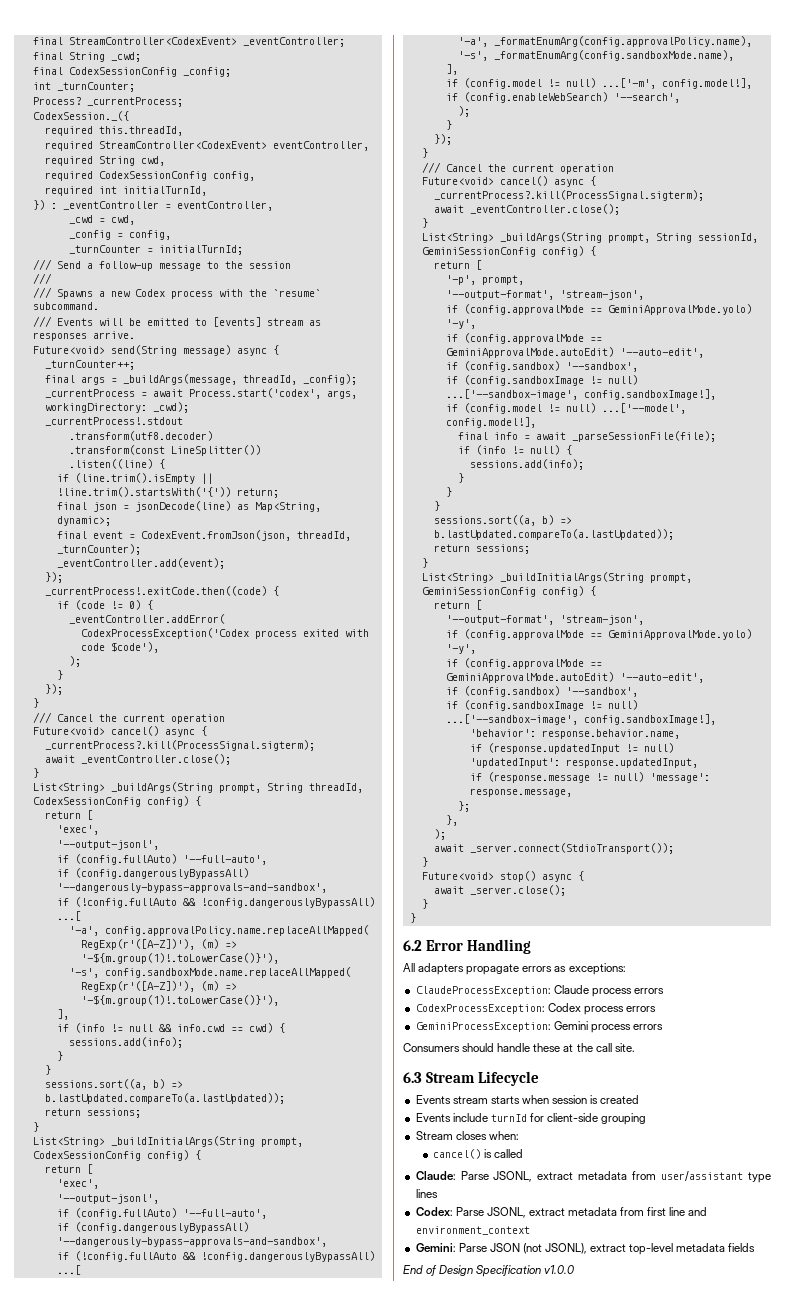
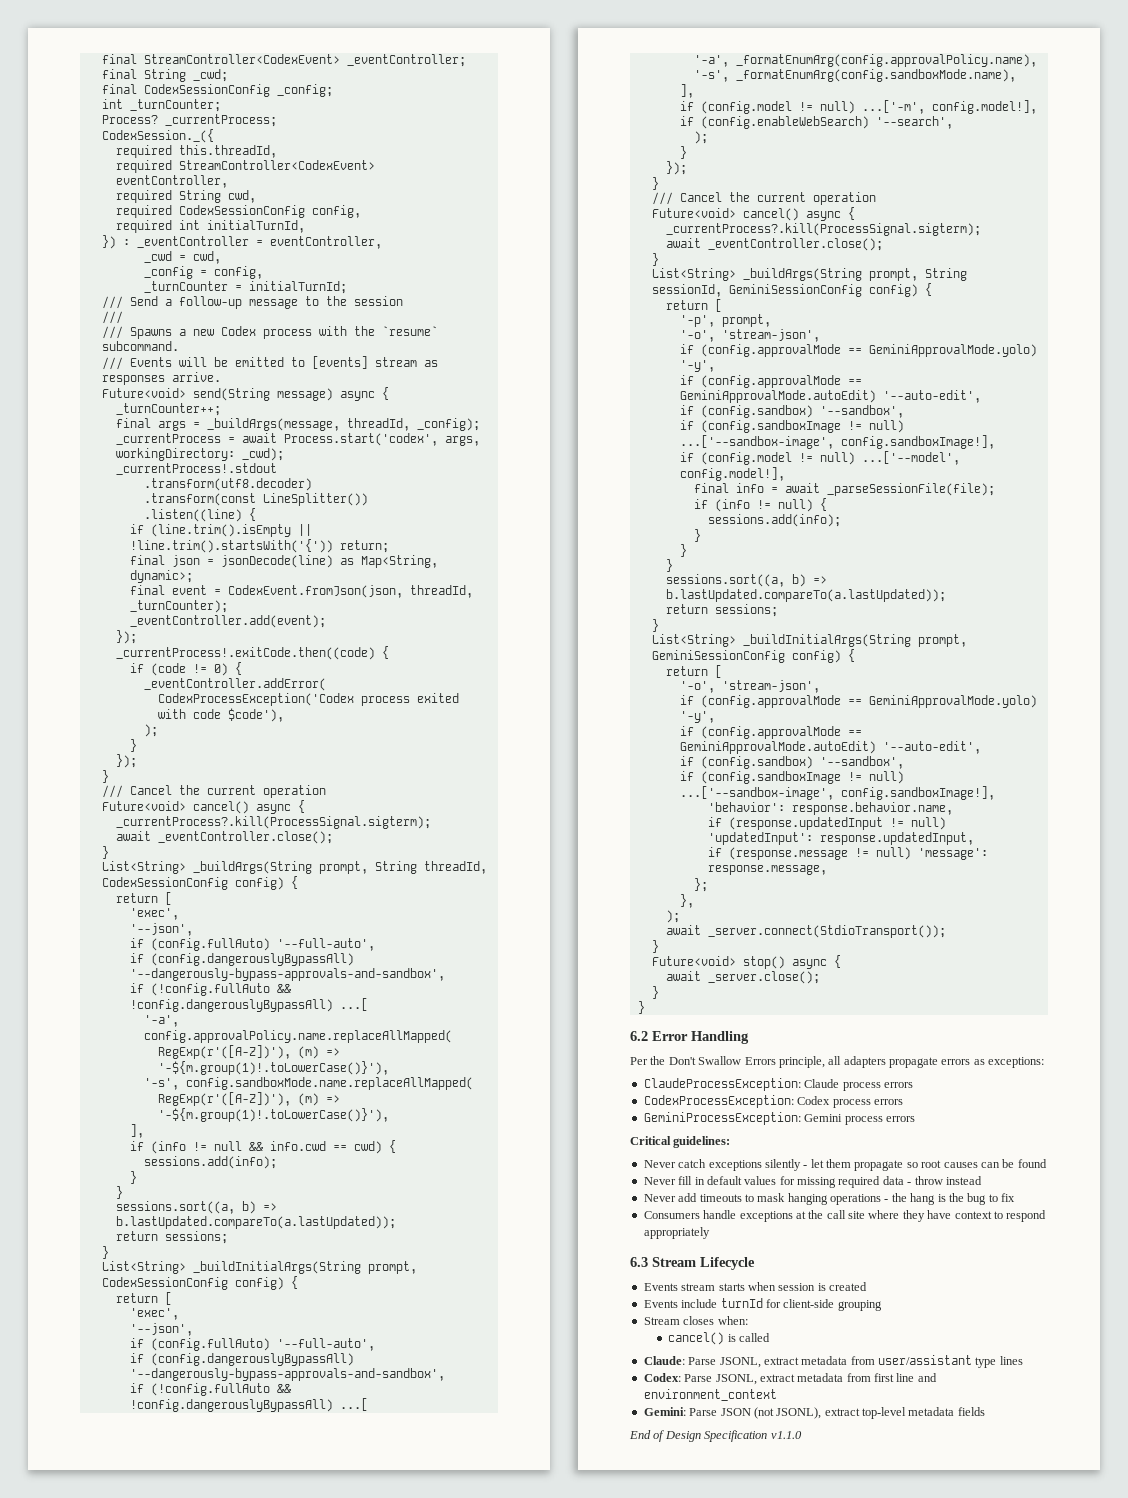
[56,840,159,850] '--output-jsonl', -> [129,923,193,936] '--json',
[56,1194,159,1204] '--output-jsonl', -> [129,1323,193,1336] '--json',
[445,290,554,300] '--output-format', -> [679,330,715,342] '-o',
[445,615,554,625] '--output-format', -> [679,681,715,693] '-o',
[403,963,415,972] All -> [630,1056,842,1068] Per the Don't Swallow Errors principle, all
[403,1043,635,1052] Consumers should handle these at the call site. -> [630,1136,731,1148] [643,1159,1047,1171] [643,1176,982,1188] [643,1193,1015,1205] [643,1210,1047,1222] [643,1227,710,1239] Critical guidelines: // Never catch exceptions silently - let them propagate so root causes can be found // Never fill in default values for missing required data - throw instead // Never add timeouts to mask hanging operations - the hang is the bug to fix // Consumers handle exceptions at the call site where they have context to respond appropriately
[544,1265,576,1274] v1.0.0 -> [770,1431,802,1439] v1.1.0

